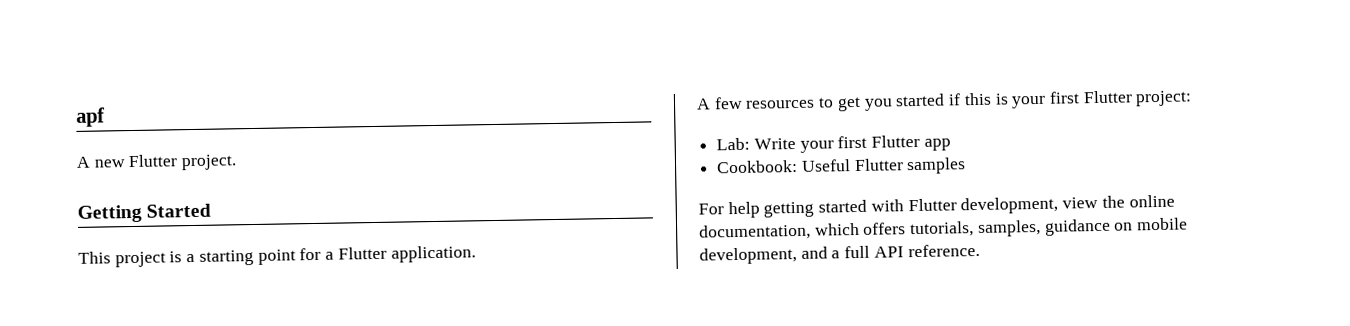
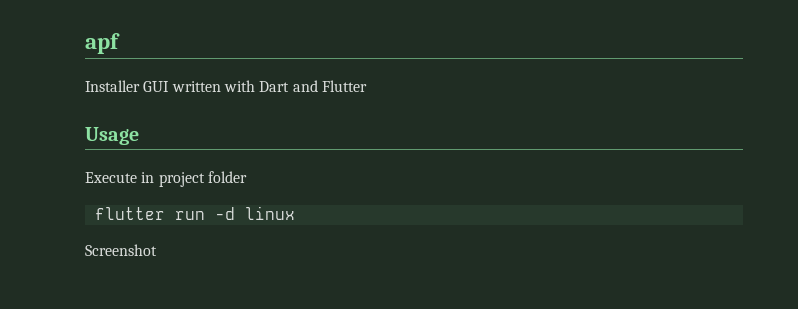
[76,154,238,171] [77,203,212,223] [78,245,476,268] [696,90,1193,112] [716,134,951,153] [716,157,967,175] [698,194,1175,219] [699,217,1189,241] [699,243,980,265] A new Flutter project. // Getting Started // This project is a starting point for a Flutter application. // A few resources to get you started if this is your first Flutter project: // Lab: Write your first Flutter app // Cookbook: Useful Flutter samples // For help getting started with Flutter development, view the online documentation, which offers tutorials, samples, guidance on mobile development, and a full API reference. -> [85,80,367,92] [85,127,139,145] [85,171,247,187] [94,206,295,220] [85,244,157,256] Installer GUI written with Dart and Flutter // Usage // Execute in project folder // flutter run -d linux // Screenshot

